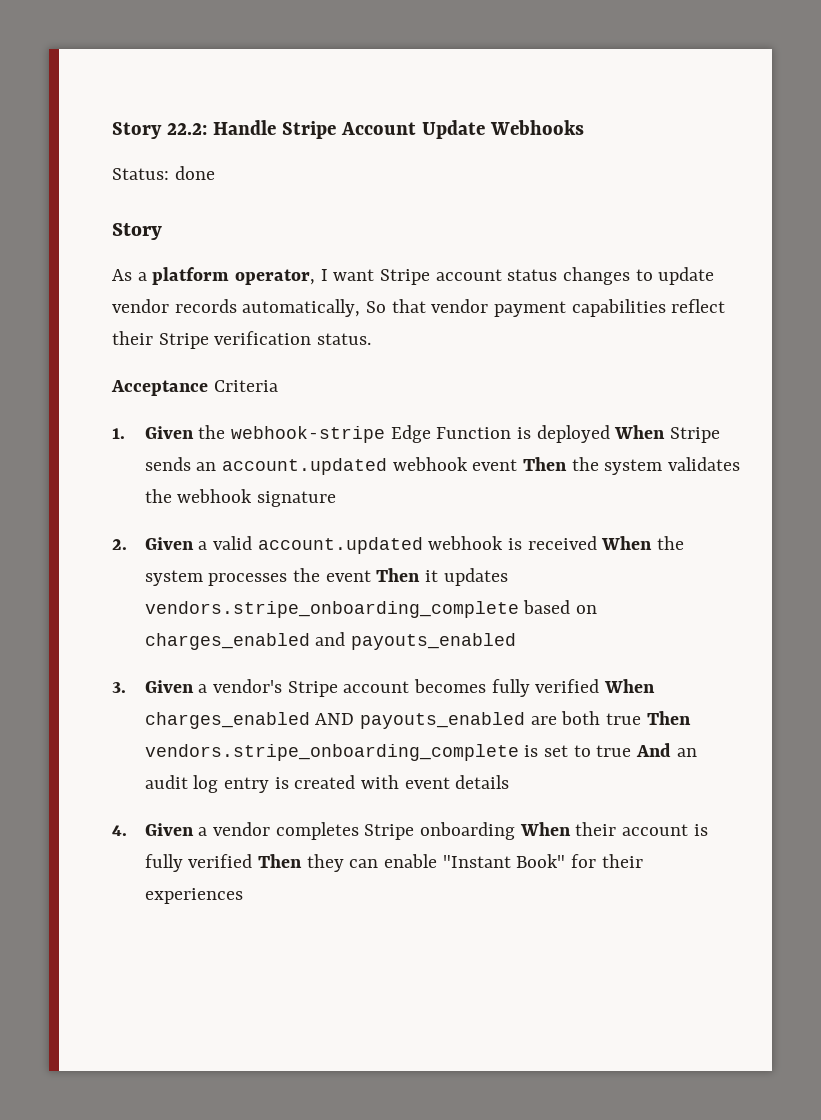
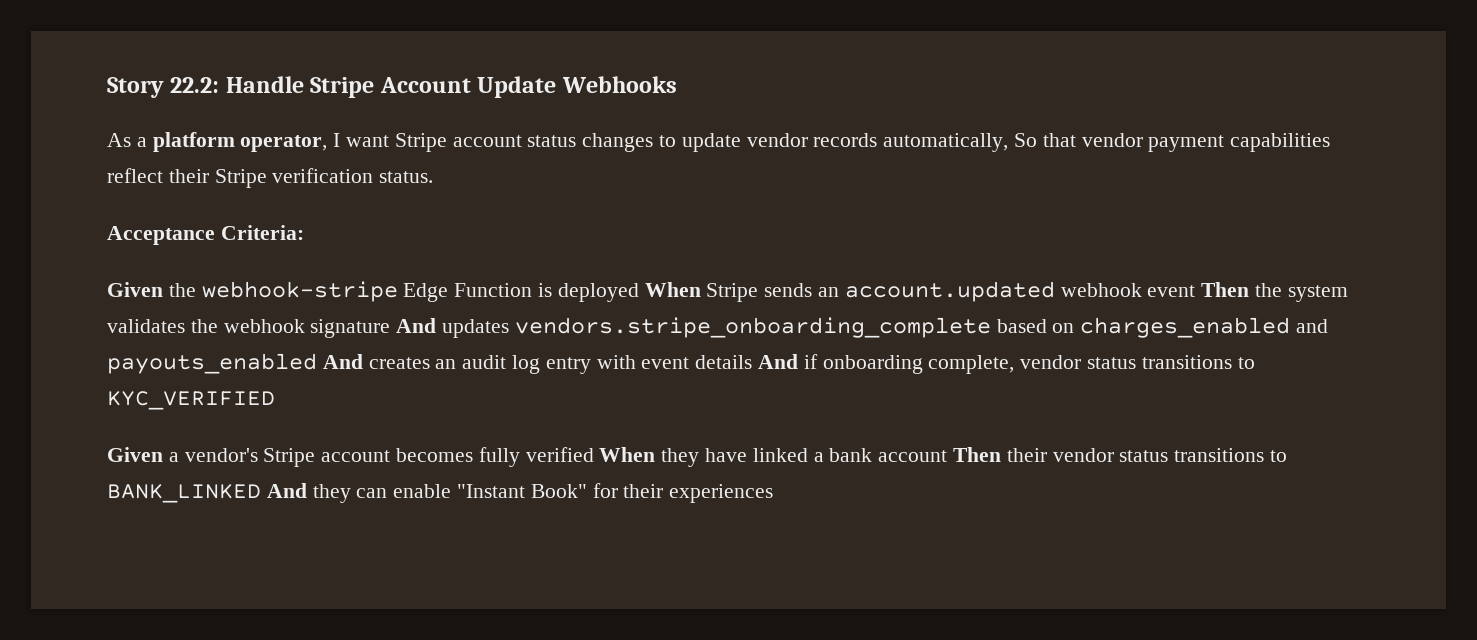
[112,166,215,180] [112,223,162,240] // Status: done // Story -> (677, 84) none
[213,380,278,392] [112,428,125,439] Criteria // 1. -> [220,225,304,240] Criteria: //
[112,536,684,554] [144,568,438,586] // 2. Given a valid account.updated webhook is received When the system processes the event Then it -> [396,318,437,333] And
[112,682,126,693] // 3. -> [322,354,1255,374] [107,391,275,410] And creates an audit log entry with event details And if onboarding complete, vendor status transitions to KYC_VERIFIED //
[144,711,691,729] [144,743,697,761] [144,775,510,793] [112,822,708,840] [144,854,302,872] charges_enabled AND payouts_enabled are both true Then vendors.stripe_onboarding_complete is set to true And an audit log entry is created with event details // 4. Given a vendor completes Stripe onboarding When their account is fully verified Then -> [661,447,1288,467] [107,483,307,503] they have linked a bank account Then their vendor status transitions to BANK_LINKED And

